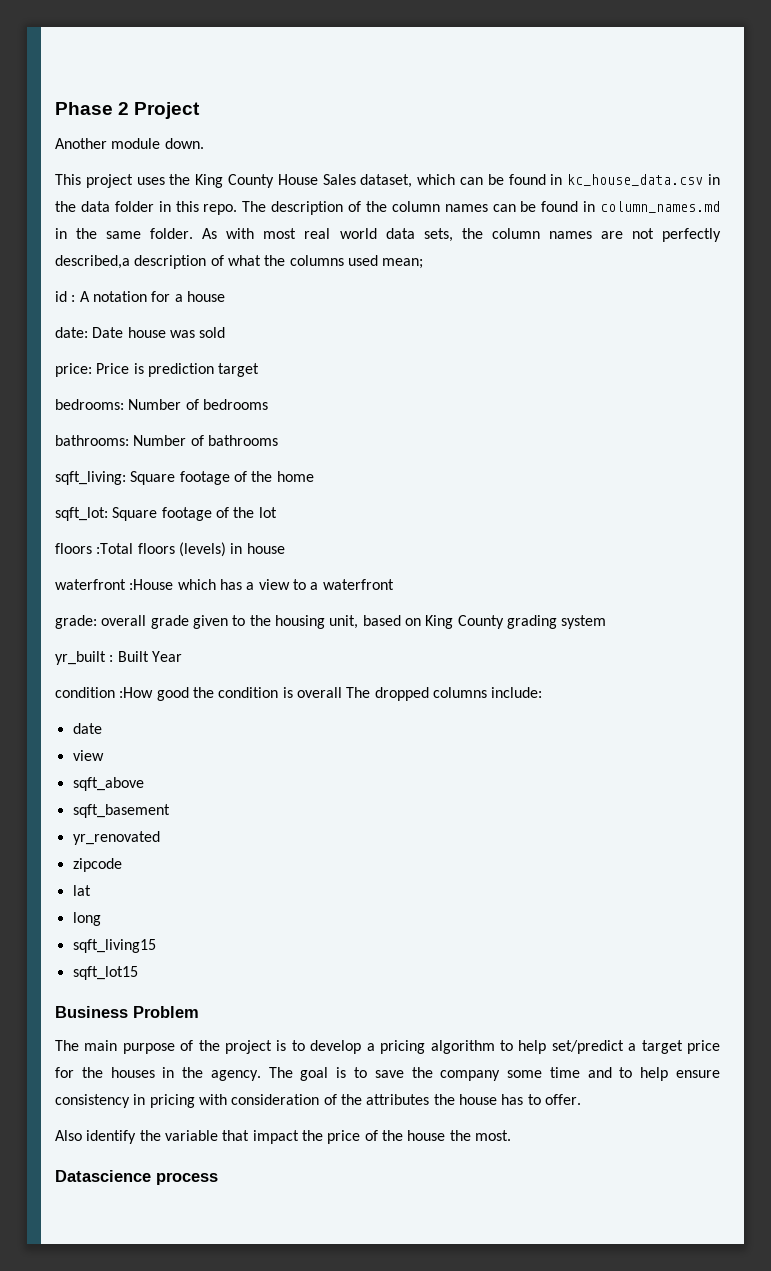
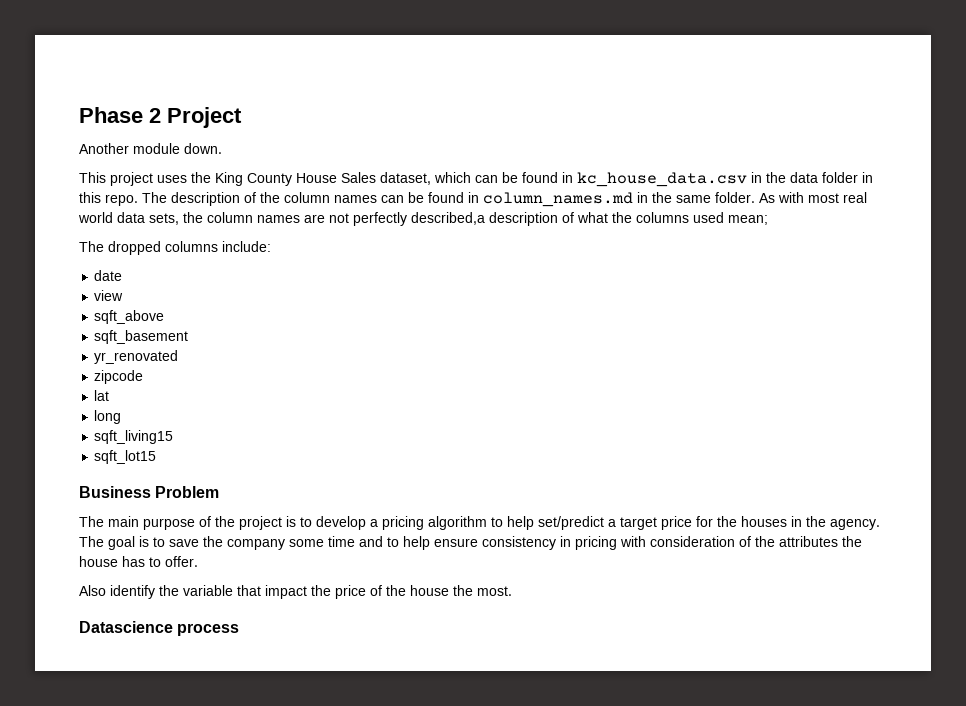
[55,291,225,302] [55,327,226,338] [55,363,260,377] [55,399,268,410] [55,435,278,446] [55,471,314,485] [55,507,277,521] [55,542,285,557] [55,579,394,590] [55,615,607,629] [55,651,182,665] [55,687,342,701] id : A notation for a house // date: Date house was sold // price: Price is prediction target // bedrooms: Number of bedrooms // bathrooms: Number of bathrooms // sqft_living: Square footage of the home // sqft_lot: Square footage of the lot // floors :Total floors (levels) in house // waterfront :House which has a view to a waterfront // grade: overall grade given to the housing unit, based on King County grading system // yr_built : Built Year // condition :How good the condition is overall -> (768, 220) none

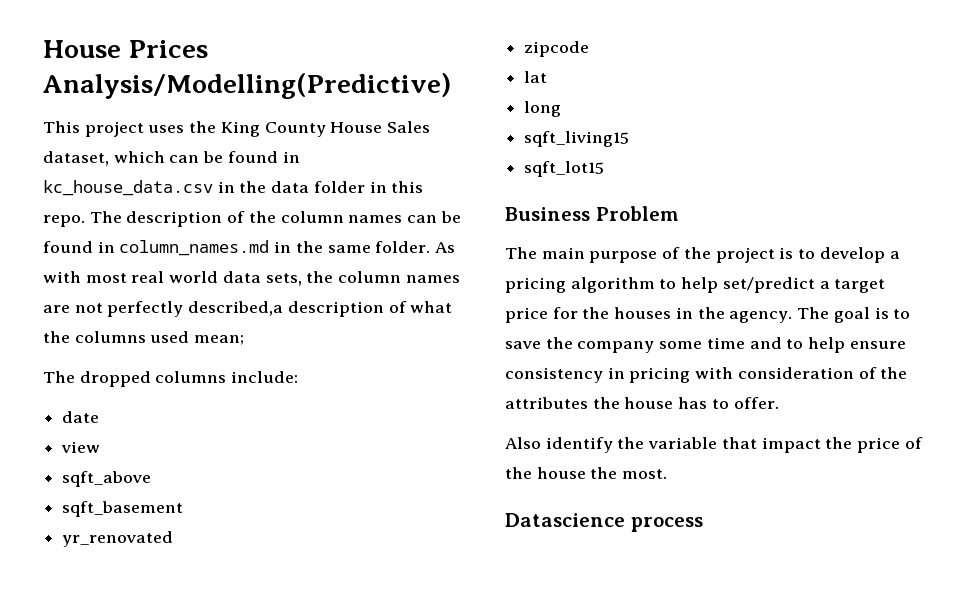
[79,107,242,128] [79,143,222,154] Phase 2 Project // Another module down. -> [43,40,209,58] [43,73,451,99] House Prices Analysis/Modelling(Predictive)

